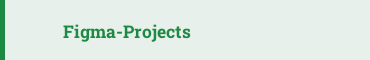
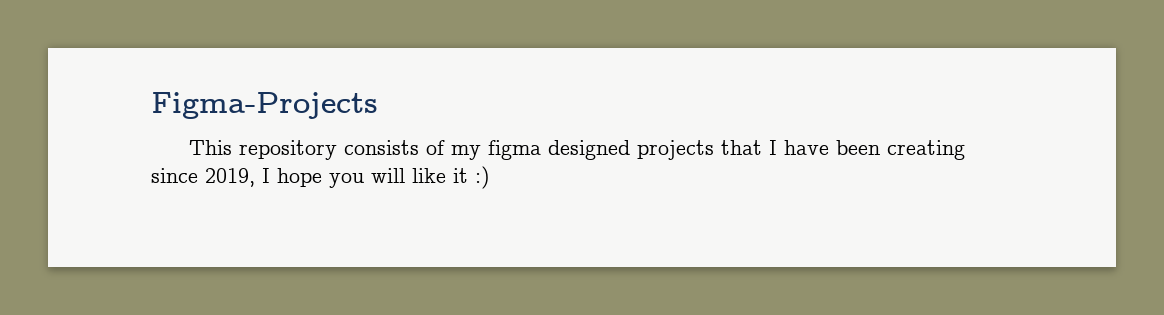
(191, 33) none -> [188,140,965,160] [151,166,490,189] // This repository consists of my figma designed projects that I have been creating since 2019, I hope you will like it :)

